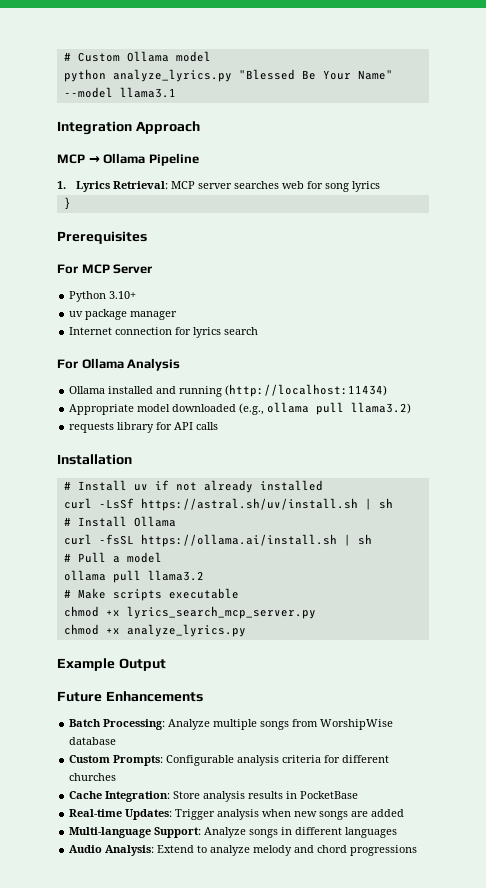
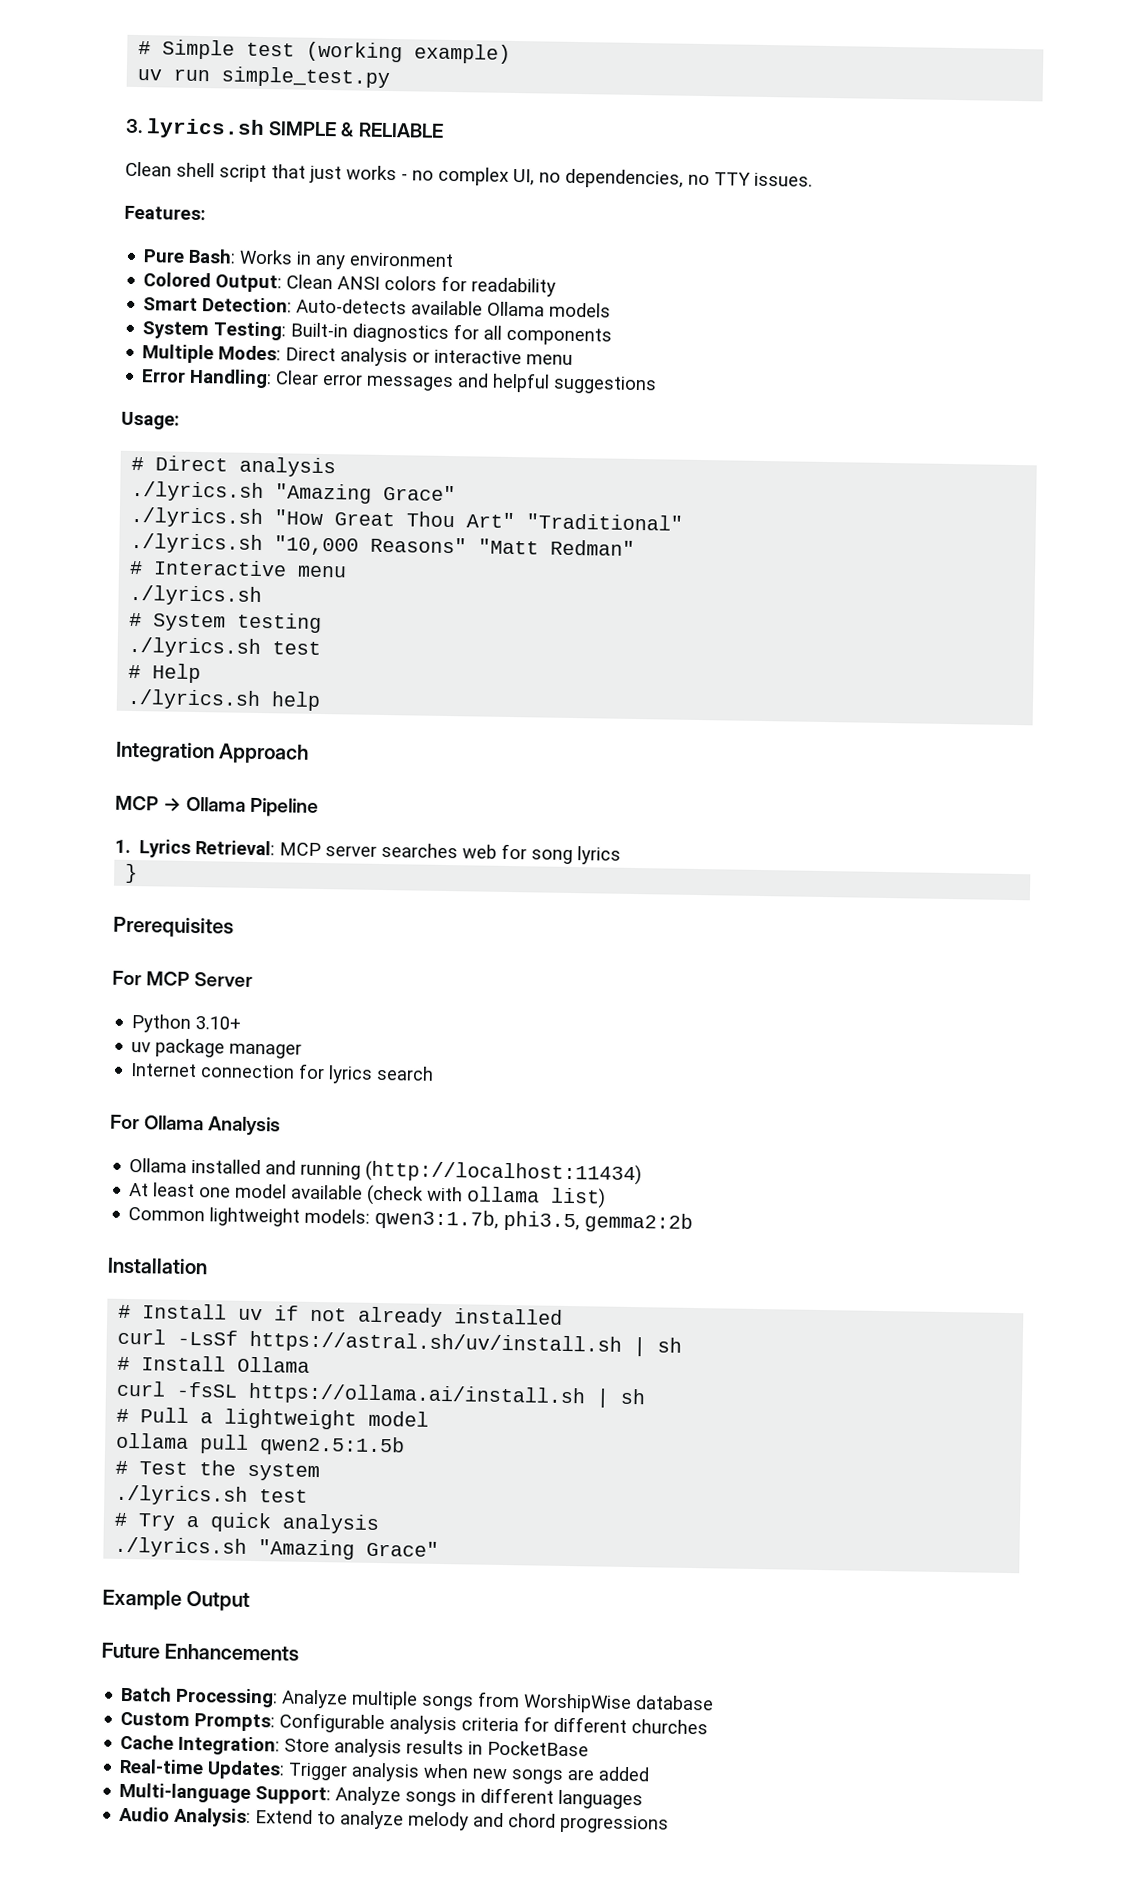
[63,51,211,62] [63,69,393,82] [63,87,176,98] # Custom Ollama model // python analyze_lyrics.py "Blessed Be Your Name" --model llama3.1 -> [138,39,512,64] [137,66,391,89] [125,118,444,140] [125,161,813,189] [124,205,206,221] [143,248,455,270] [143,272,557,297] [143,297,612,318] [142,321,613,346] [142,344,574,367] [141,368,658,395] [121,411,180,430] [131,455,337,478] [131,480,457,504] [130,506,684,531] [130,532,636,556] [129,559,348,578] [129,584,263,607] [129,612,323,634] [128,636,322,659] [128,663,202,684] [127,688,322,711] # Simple test (working example) // uv run simple_test.py // 3. lyrics.sh SIMPLE & RELIABLE // Clean shell script that just works - no complex UI, no dependencies, no TTY issues. // Features: // Pure Bash: Works in any environment // Colored Output: Clean ANSI colors for readability // Smart Detection: Auto-detects available Ollama models // System Testing: Built-in diagnostics for all components // Multiple Modes: Direct analysis or interactive menu // Error Handling: Clear error messages and helpful suggestions // Usage: // # Direct analysis // ./lyrics.sh "Amazing Grace" // ./lyrics.sh "How Great Thou Art" "Traditional" // ./lyrics.sh "10,000 Reasons" "Matt Redman" // # Interactive menu // ./lyrics.sh // # System testing // ./lyrics.sh test // # Help // ./lyrics.sh help
[69,402,412,415] [69,422,219,433] Appropriate model downloaded (e.g., ollama pull llama3.2) // requests library for API calls -> [129,1182,607,1209] [128,1207,694,1233] At least one model available (check with ollama list) // Common lightweight models: qwen3:1.7b, phi3.5, gemma2:2b
(120, 559) none -> [224,1408,358,1430] lightweight
[147,570,204,581] [63,588,239,601] [63,606,316,619] [63,624,246,637] llama3.2 // # Make scripts executable // chmod +x lyrics_search_mcp_server.py // chmod +x analyze_lyrics.py -> [259,1435,406,1457] [115,1460,321,1482] [115,1484,309,1506] [114,1512,381,1535] [114,1536,440,1560] qwen2.5:1.5b // # Test the system // ./lyrics.sh test // # Try a quick analysis // ./lyrics.sh "Amazing Grace"

